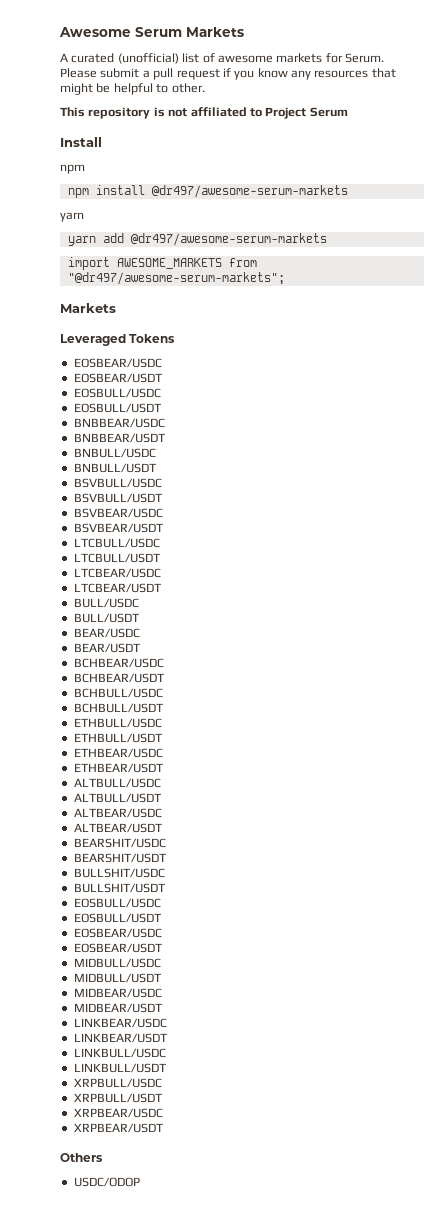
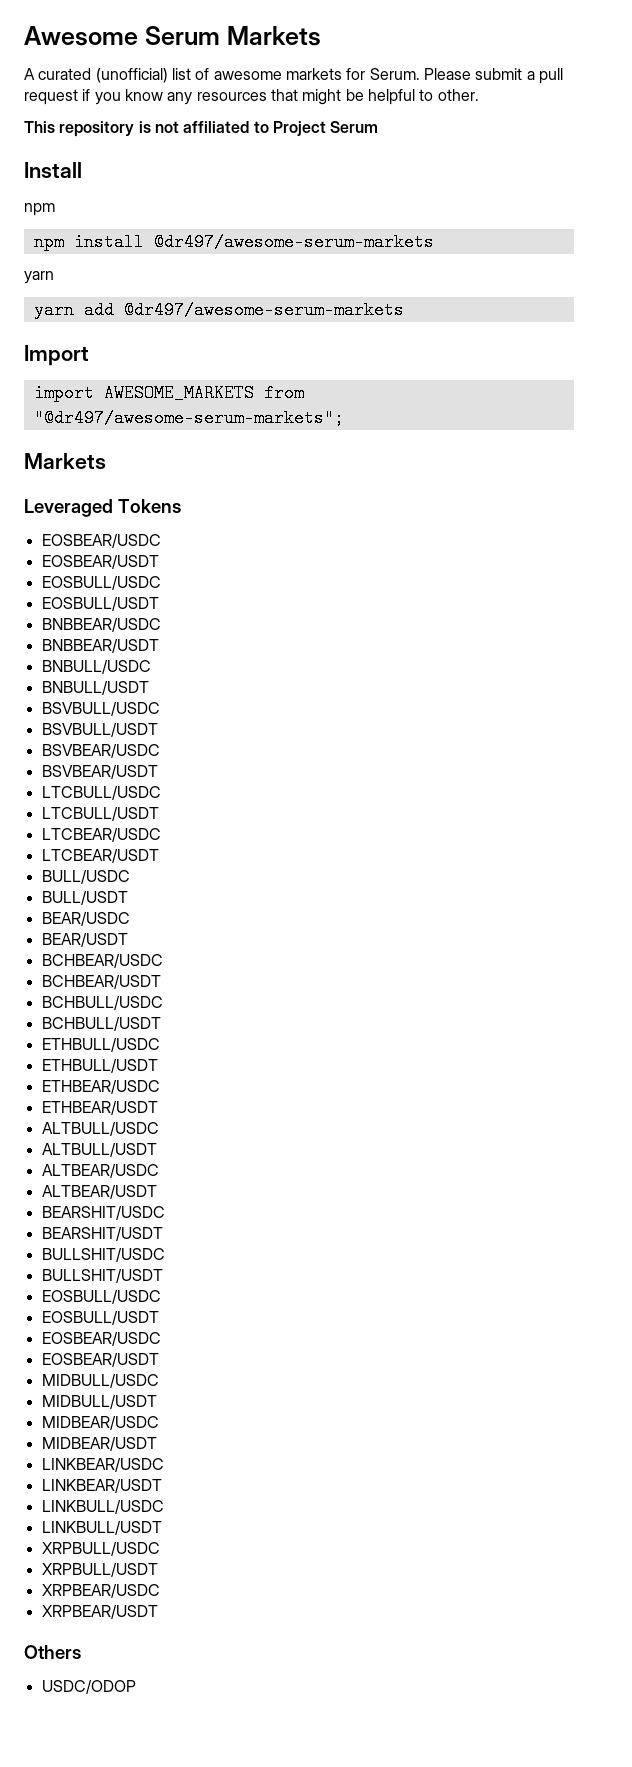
(327, 239) none -> [24,345,89,366] // Import

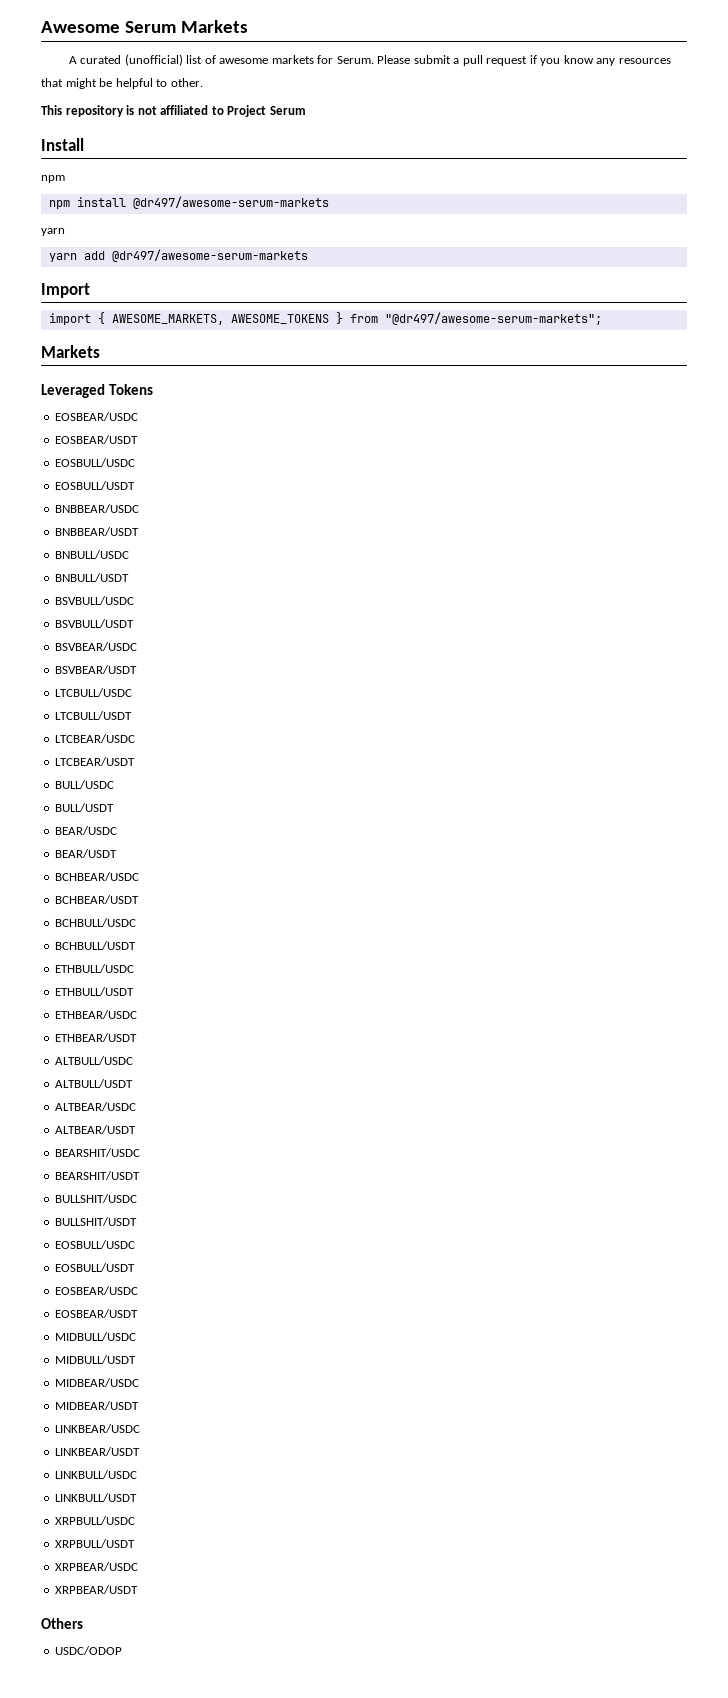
[103,384,254,402] AWESOME_MARKETS -> [97,312,343,325] { AWESOME_MARKETS, AWESOME_TOKENS }

